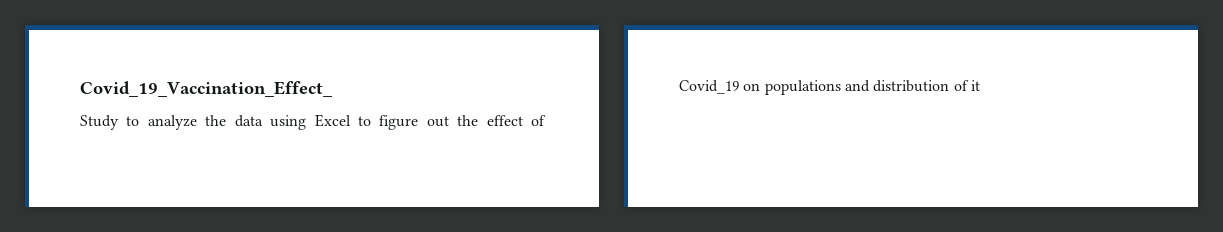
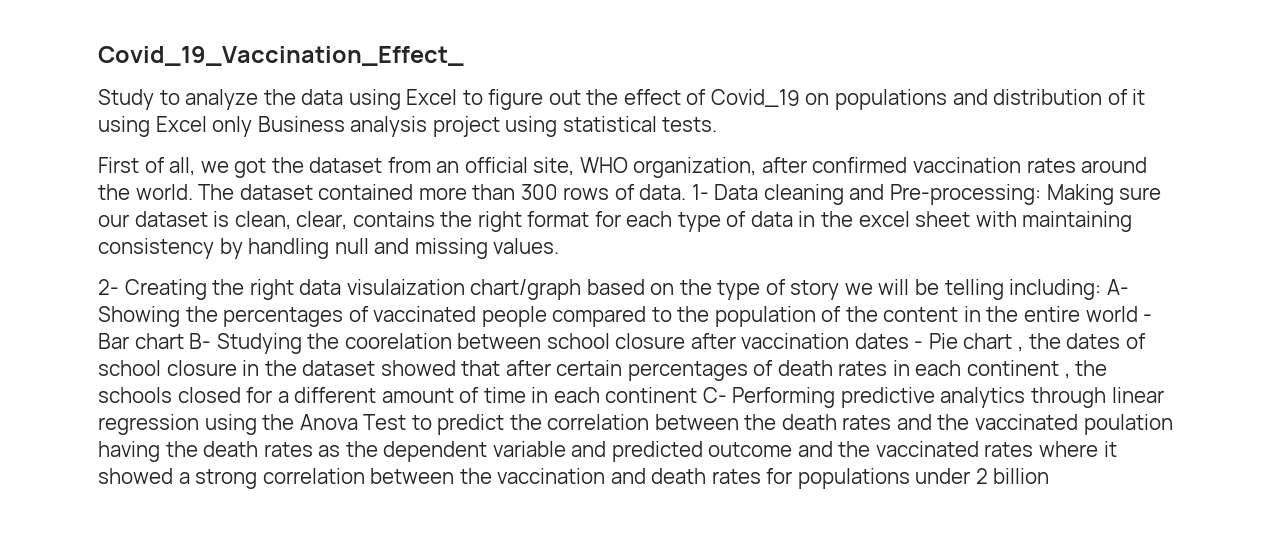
(980, 85) none -> [98,116,718,137] [98,157,1148,178] [98,184,1162,205] [98,211,1133,232] [98,238,560,259] [98,279,1129,300] [98,306,1153,327] [98,333,1146,354] [98,360,1108,381] [98,387,1164,408] [98,414,1173,435] [98,441,1117,462] [98,468,1050,489] using Excel only Business analysis project using statistical tests. // First of all, we got the dataset from an official site, WHO organization, after confirmed vaccination rates around the world. The dataset contained more than 300 rows of data. 1- Data cleaning and Pre-processing: Making sure our dataset is clean, clear, contains the right format for each type of data in the excel sheet with maintaining consistency by handling null and missing values. // 2- Creating the right data visulaization chart/graph based on the type of story we will be telling including: A- Showing the percentages of vaccinated people compared to the population of the content in the entire world - Bar chart B- Studying the coorelation between school closure after vaccination dates - Pie chart , the dates of school closure in the dataset showed that after certain percentages of death rates in each continent , the schools closed for a different amount of time in each continent C- Performing predictive analytics through linear regression using the Anova Test to predict the correlation between the death rates and the vaccinated poulation having the death rates as the dependent variable and predicted outcome and the vaccinated rates where it showed a strong correlation between the vaccination and death rates for populations under 2 billion

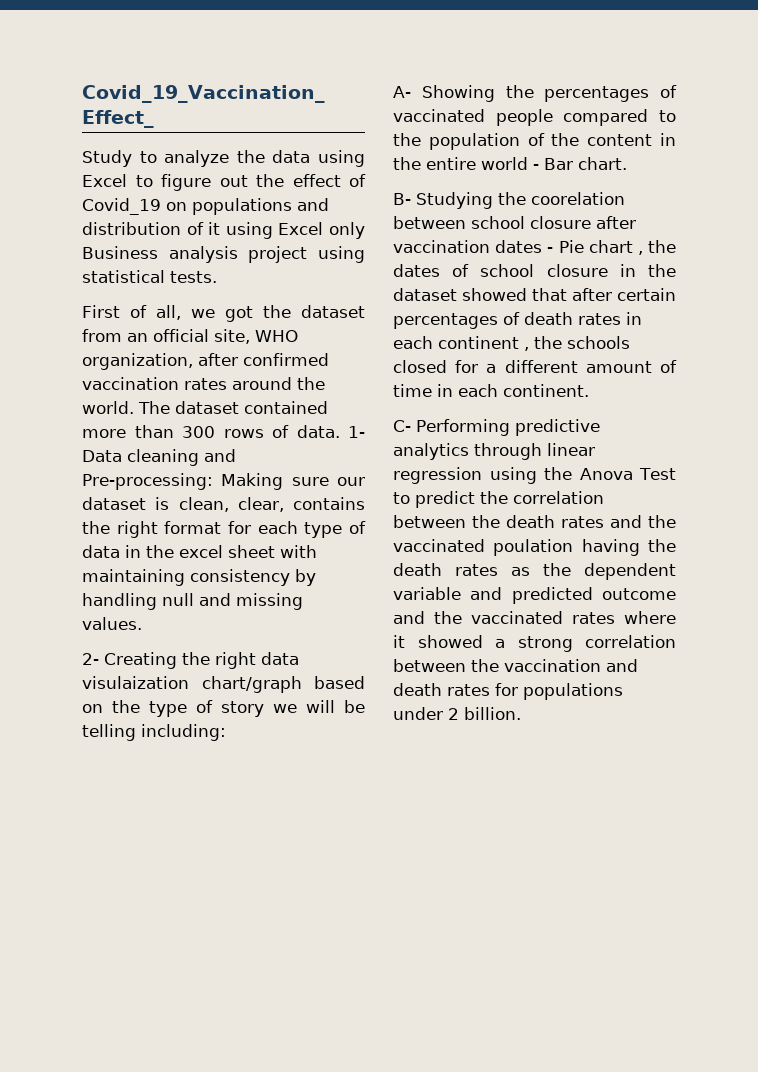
(1102, 289) none -> (226, 732) //
[134,333,184,349] chart -> [578,157,627,170] chart. //
[605,387,698,403] continent -> [503,384,589,397] continent. //
[993,468,1050,484] billion -> [464,707,521,720] billion.

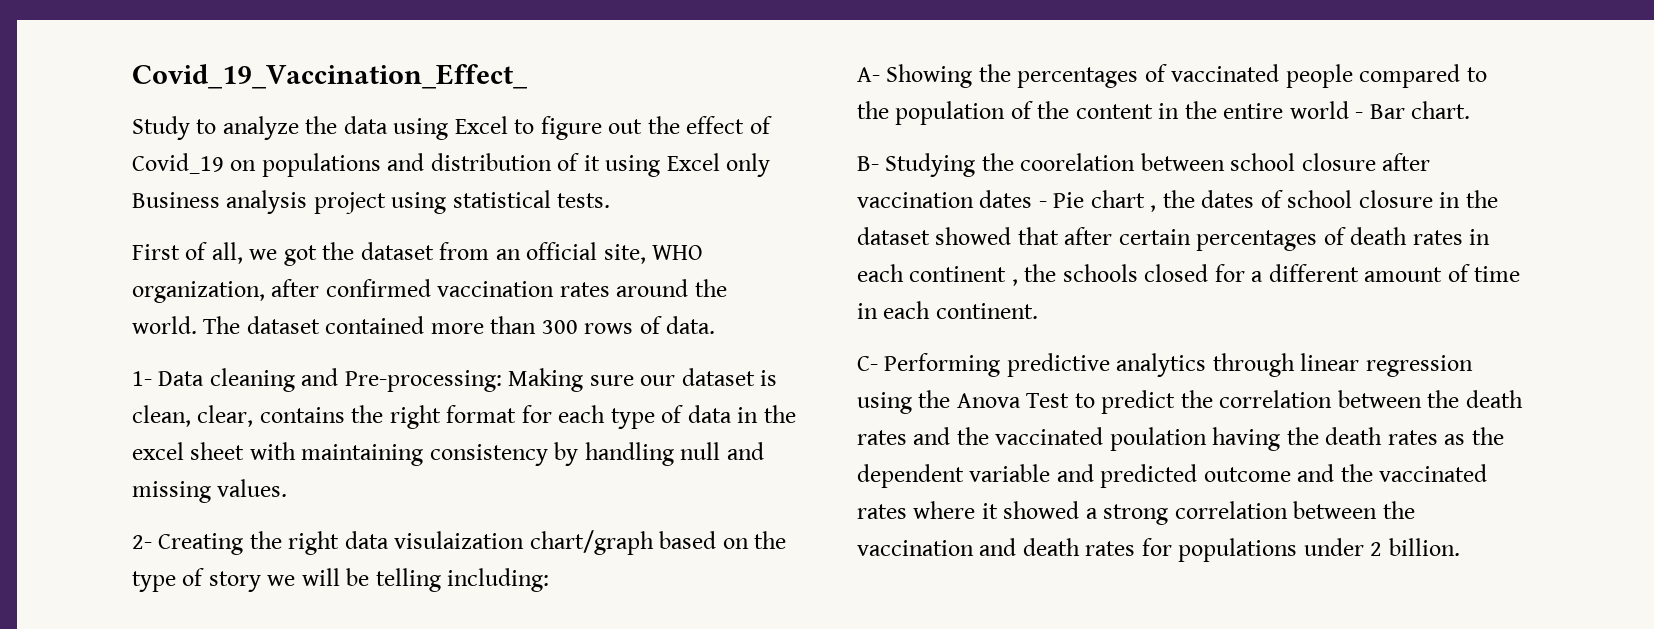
(340, 431) none -> (716, 325) //

